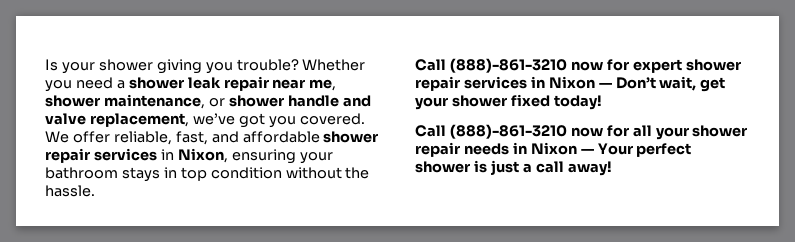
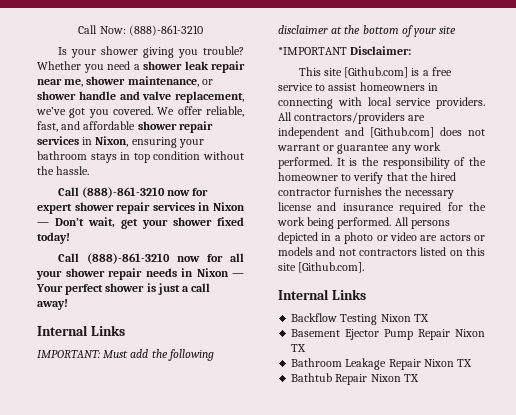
(45, 65) none -> [78,25,203,36] Call Now: (888)-861-3210 //
(612, 168) none -> [37,325,125,336] [37,349,214,361] [278,25,457,37] [278,46,412,55] [298,67,452,78] [278,82,438,91] [278,97,485,109] [278,112,426,124] [278,127,485,139] [277,142,441,154] [278,157,486,169] [278,172,457,184] [278,187,454,199] [278,202,486,214] [277,217,450,229] [278,232,485,244] [278,247,485,256] [278,262,365,273] [278,289,366,300] [291,313,429,325] [291,329,485,340] [291,344,307,352] [291,358,473,370] [291,373,419,385] // Internal Links // IMPORTANT: Must add the following disclaimer at the bottom of your site // *IMPORTANT Disclaimer: // This site [Github.com] is a free service to assist homeowners in connecting with local service providers. All contractors/providers are independent and [Github.com] does not warrant or guarantee any work performed. It is the responsibility of the homeowner to verify that the hired contractor furnishes the necessary license and insurance required for the work being performed. All persons depicted in a photo or video are actors or models and not contractors listed on this site [Github.com]. // Internal Links // Backflow Testing Nixon TX // Basement Ejector Pump Repair Nixon TX // Bathroom Leakage Repair Nixon TX // Bathtub Repair Nixon TX

